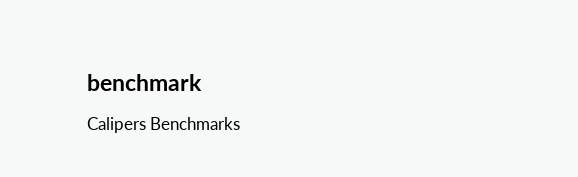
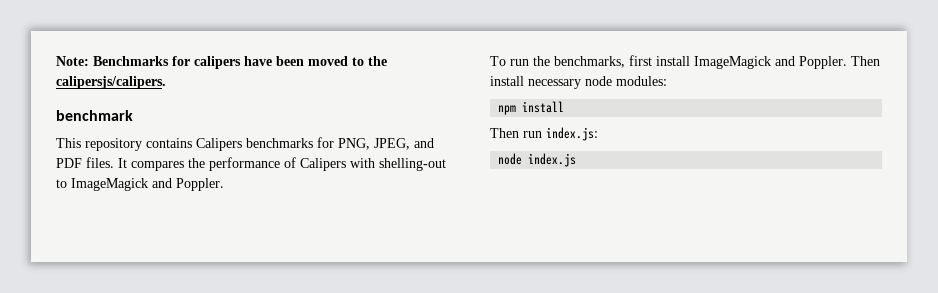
[87,74,202,91] [87,117,241,133] benchmark // Calipers Benchmarks -> [56,56,387,69] [56,76,166,89] [56,110,133,121] [56,137,434,151] [56,157,446,171] [56,178,224,191] [490,55,880,69] [490,76,667,89] [498,101,565,115] [490,127,598,141] [498,153,577,167] Note: Benchmarks for calipers have been moved to the calipersjs/calipers. // benchmark // This repository contains Calipers benchmarks for PNG, JPEG, and PDF files. It compares the performance of Calipers with shelling-out to ImageMagick and Poppler. // To run the benchmarks, first install ImageMagick and Poppler. Then install necessary node modules: // npm install // Then run index.js: // node index.js

